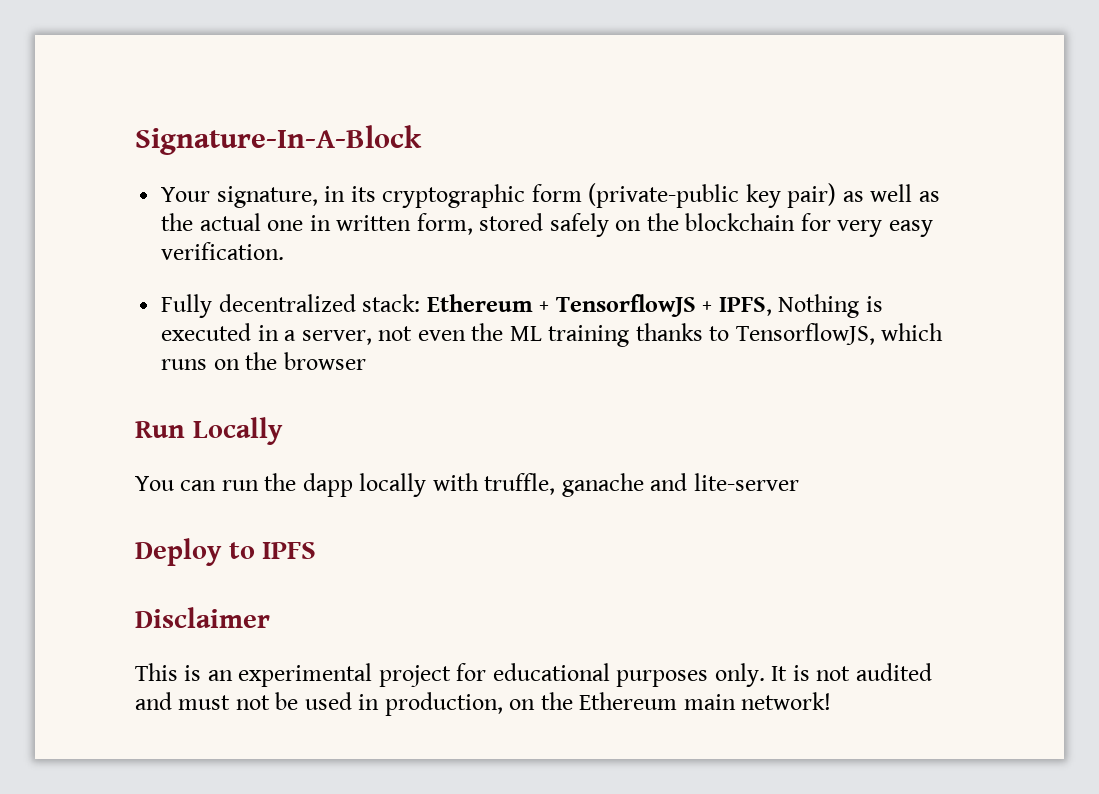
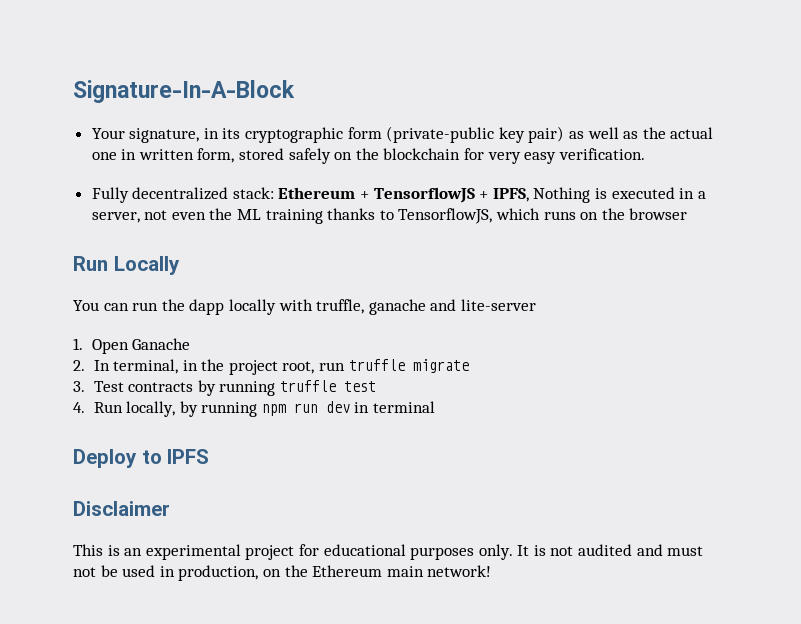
(799, 482) none -> [73,338,191,354] [73,359,469,375] [73,380,376,396] [73,401,436,417] // 1. Open Ganache // 2. In terminal, in the project root, run truffle migrate // 3. Test contracts by running truffle test // 4. Run locally, by running npm run dev in terminal

